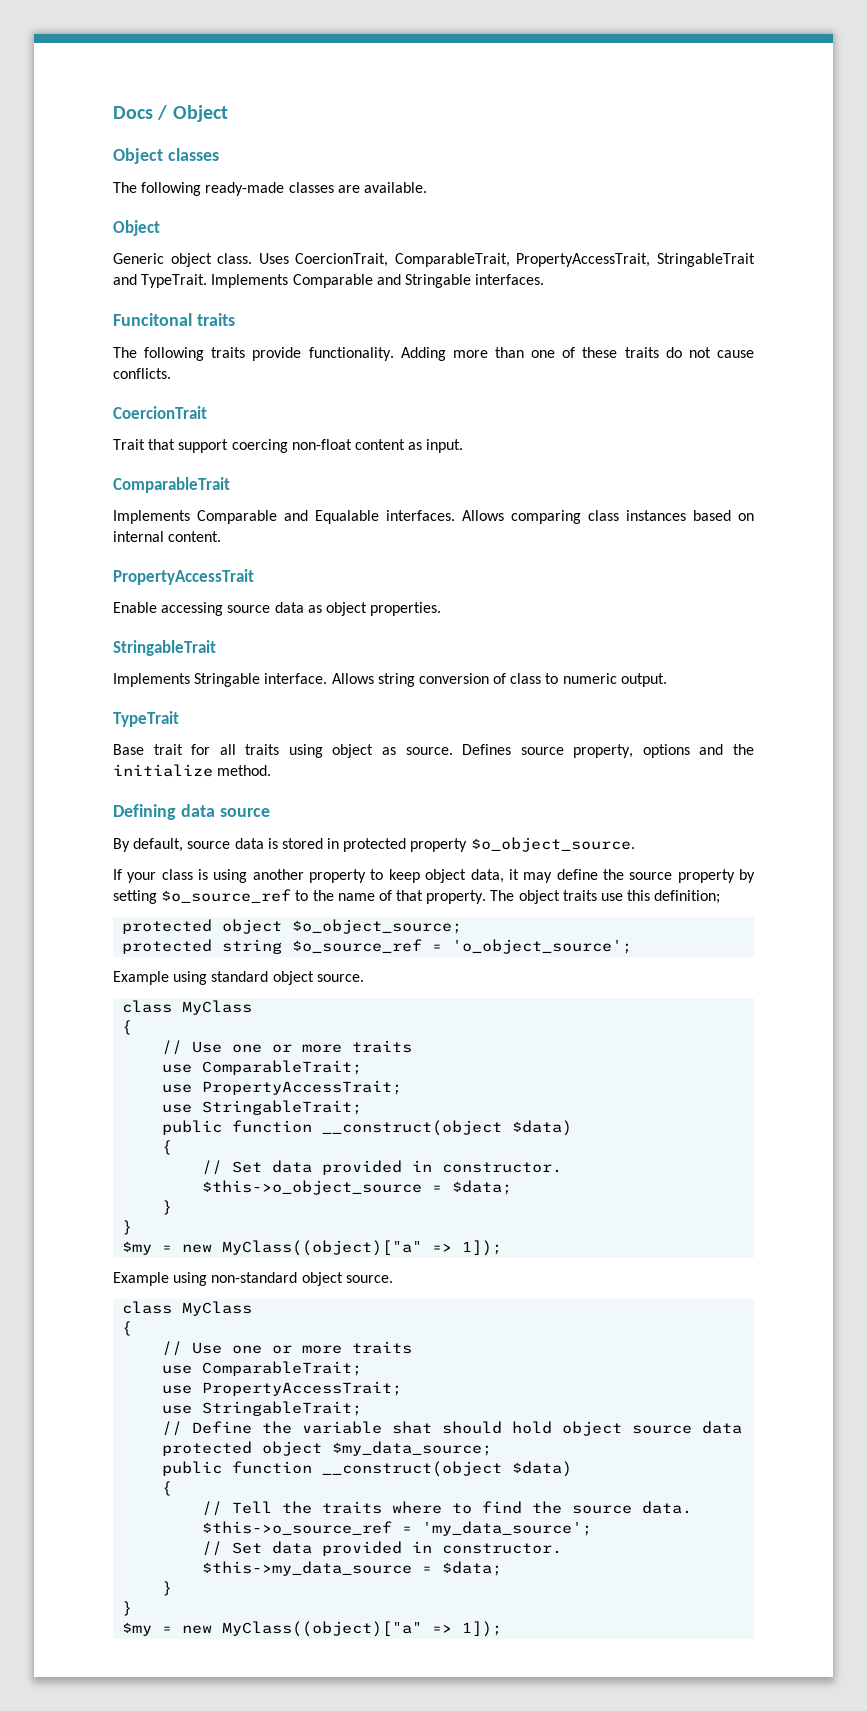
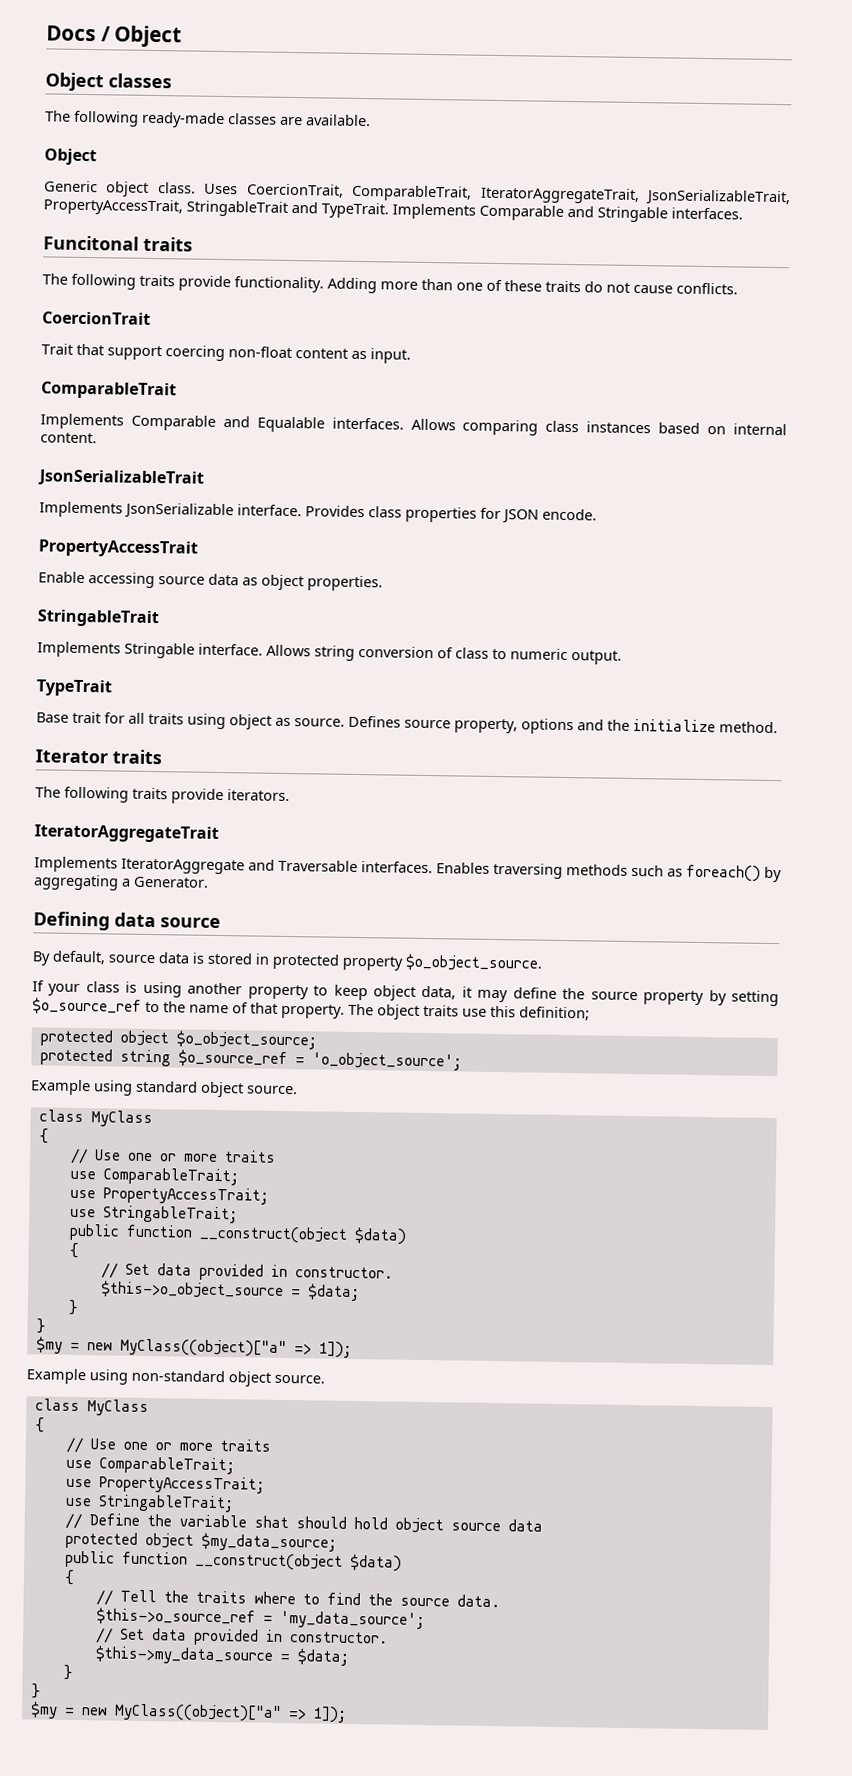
(510, 260) none -> [479,186,791,207] IteratorAggregateTrait, JsonSerializableTrait,
(222, 536) none -> [37,469,205,487] [39,501,597,524] // JsonSerializableTrait // Implements JsonSerializable interface. Provides class properties for JSON encode.
(272, 770) none -> [35,749,162,765] [35,786,290,805] [34,824,219,843] [34,856,782,883] [33,874,209,891] // Iterator traits // The following traits provide iterators. // IteratorAggregateTrait // Implements IteratorAggregate and Traversable interfaces. Enables traversing methods such as foreach() by aggregating a Generator.

